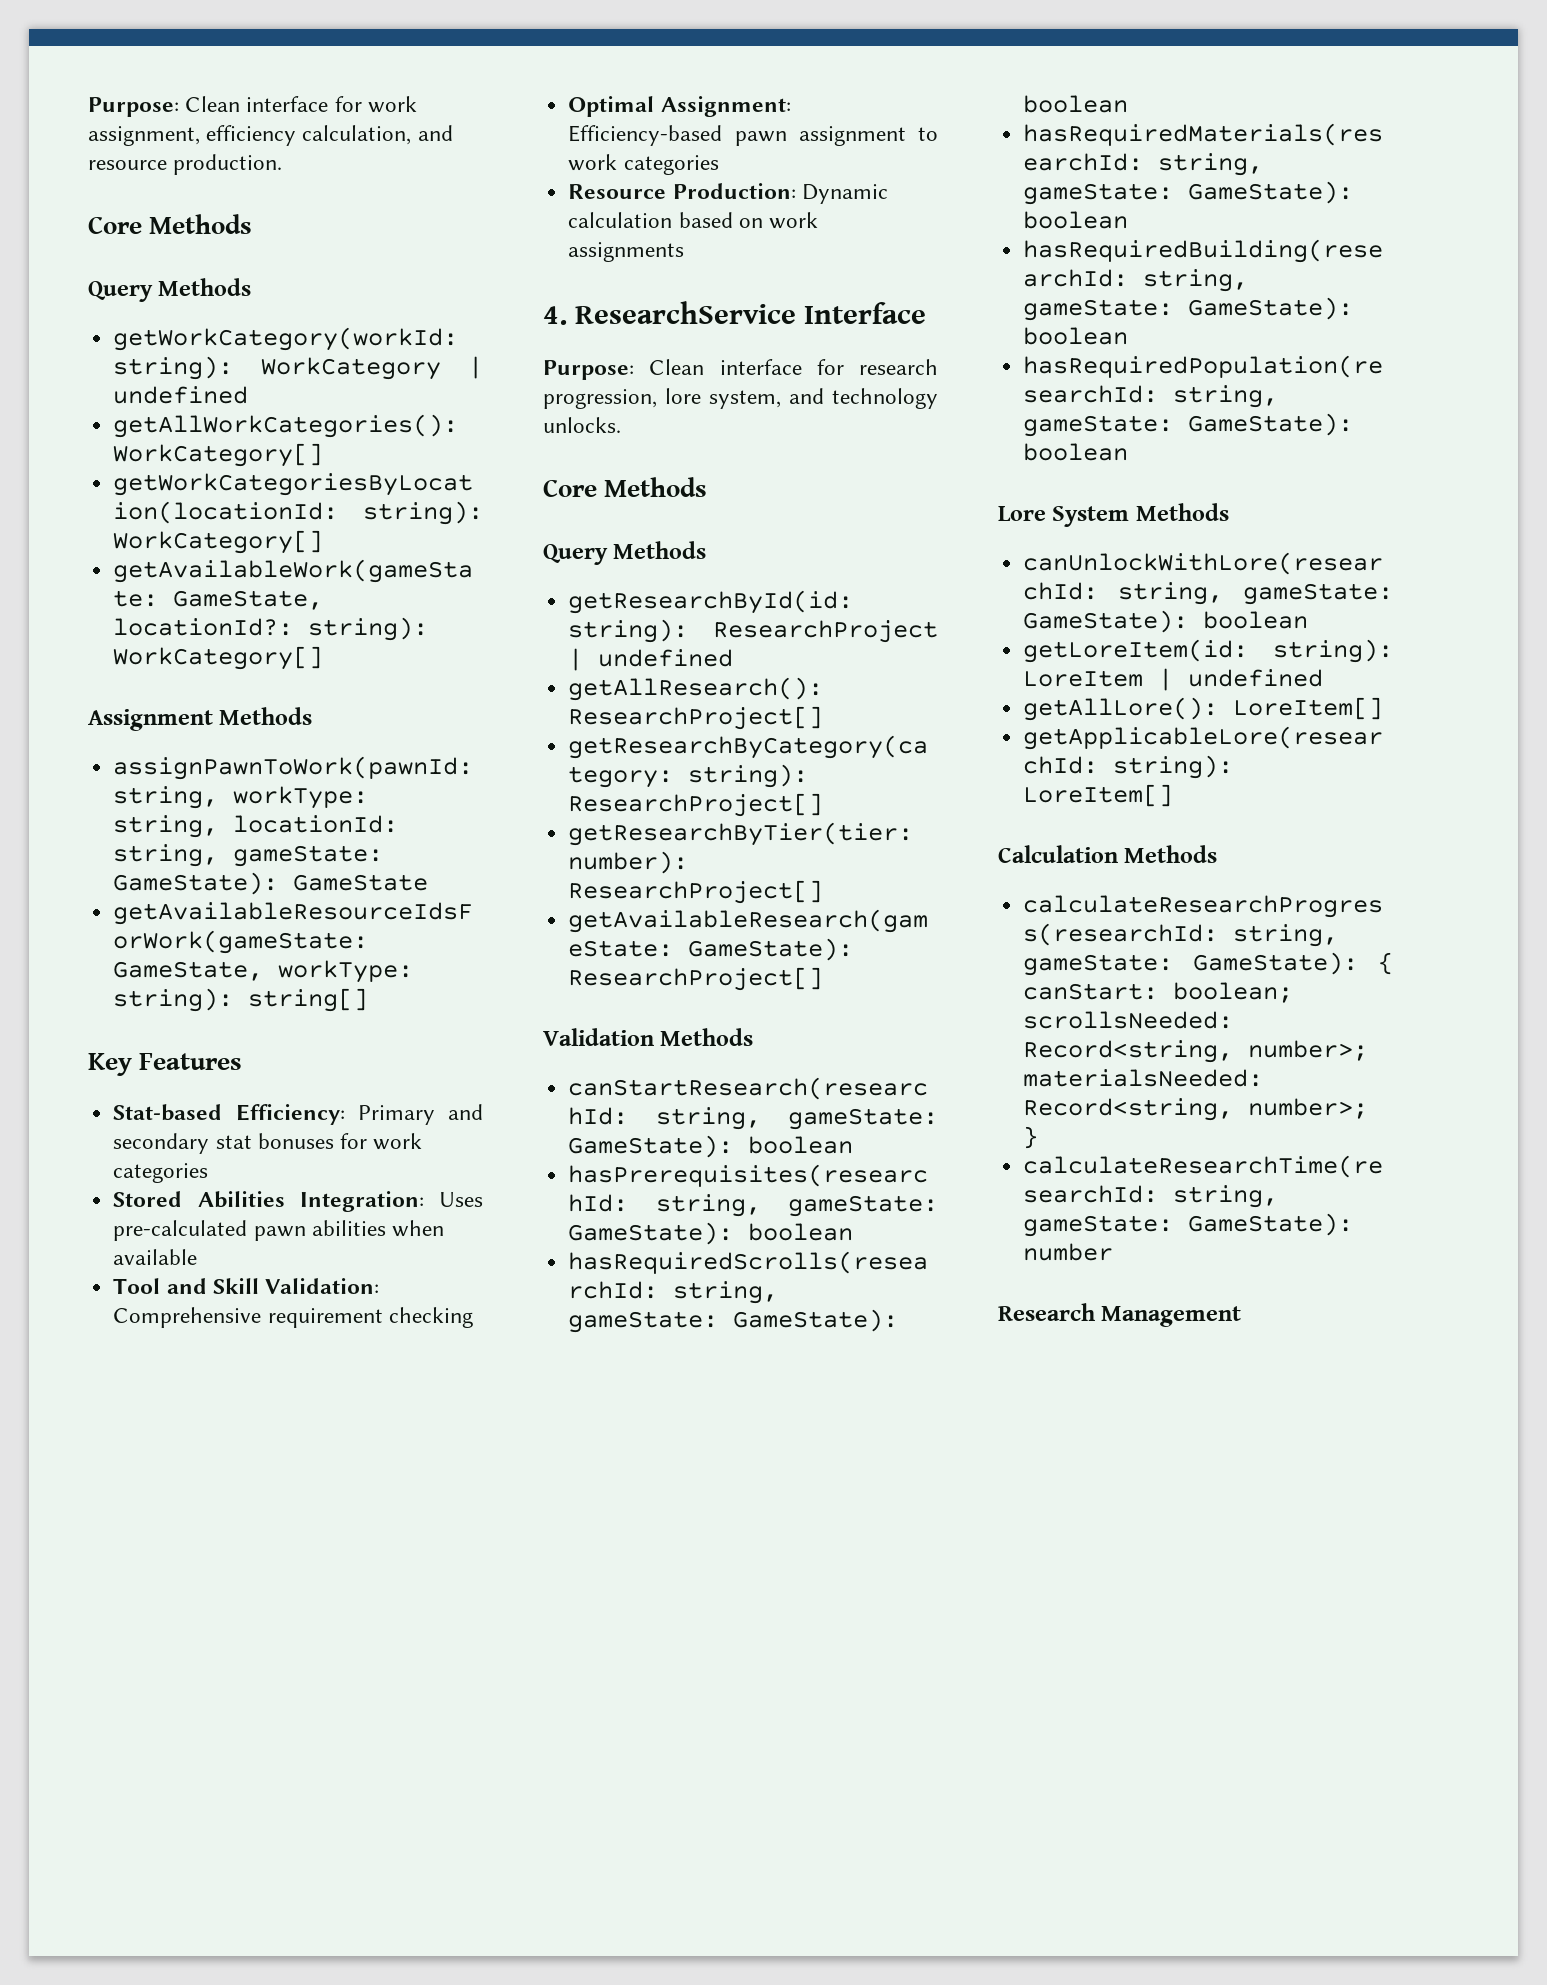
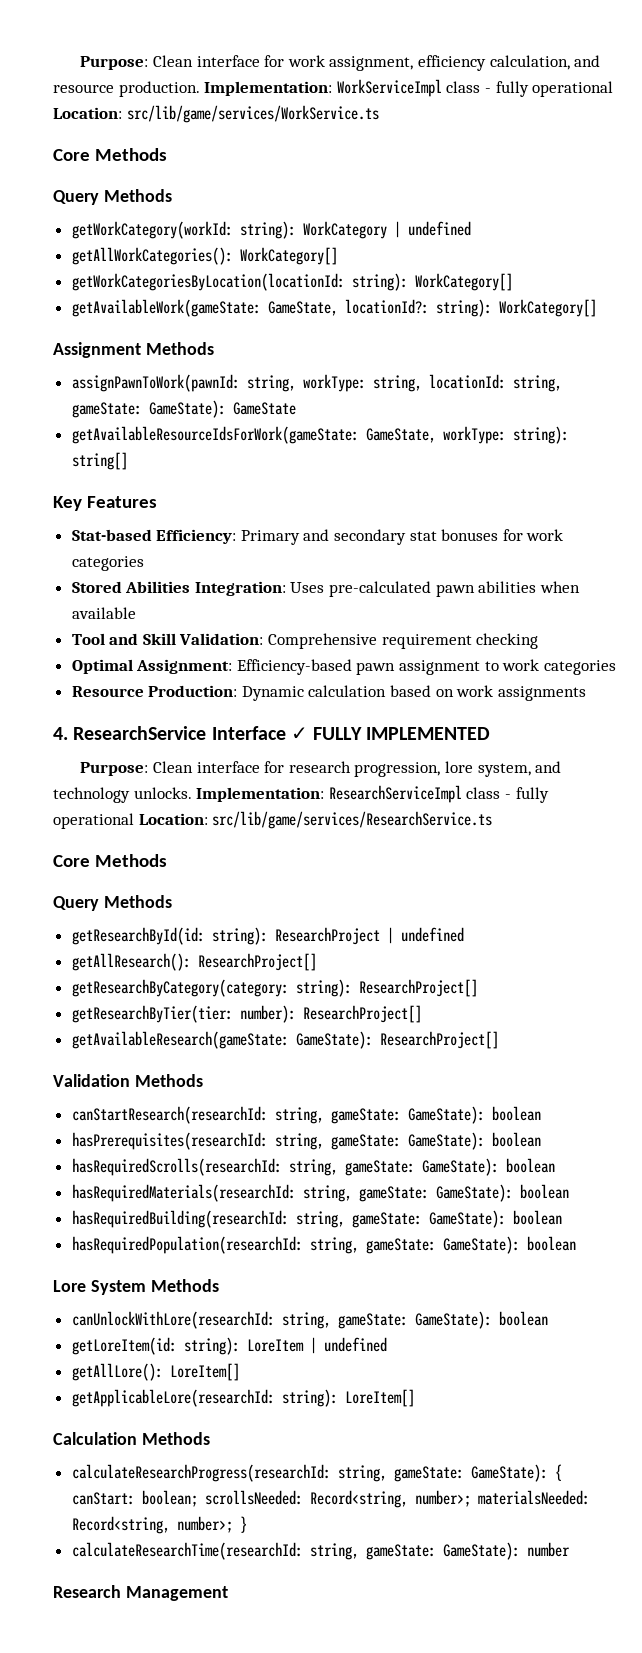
(283, 164) none -> [204,79,614,97] [53,105,379,123] Implementation: WorkServiceImpl class - fully operational Location: src/lib/game/services/WorkService.ts
(927, 313) none -> [290,727,491,740] ✓ FULLY IMPLEMENTED
(621, 425) none -> [196,785,549,803] [53,811,493,829] Implementation: ResearchServiceImpl class - fully operational Location: src/lib/game/services/ResearchService.ts

